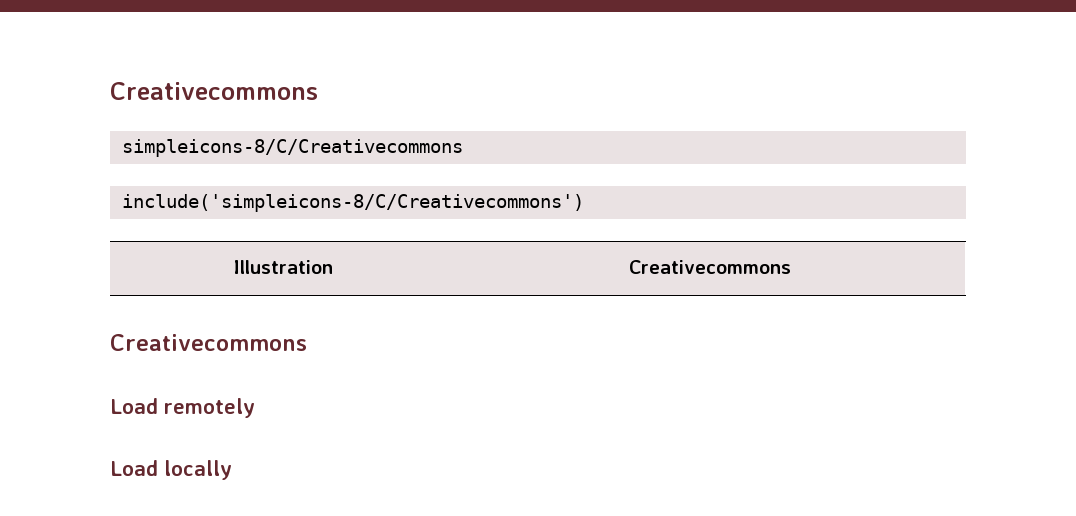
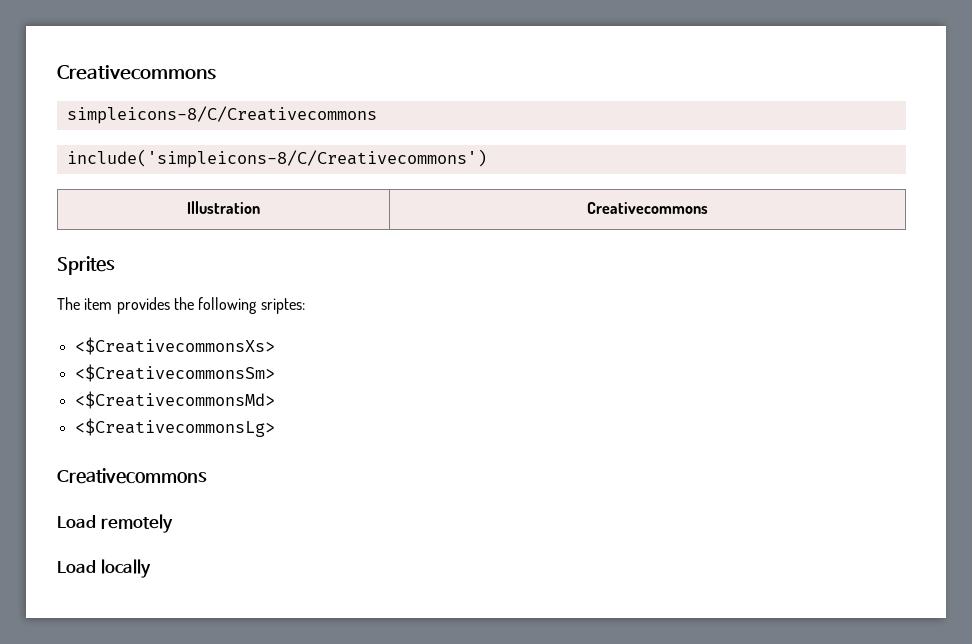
(791, 267) none -> [57,256,115,275] [57,297,305,314] [74,337,275,355] [74,364,275,382] [74,391,275,409] [74,418,275,437] // Sprites // The item provides the following sriptes: // <$CreativecommonsXs> // <$CreativecommonsSm> // <$CreativecommonsMd> // <$CreativecommonsLg>

